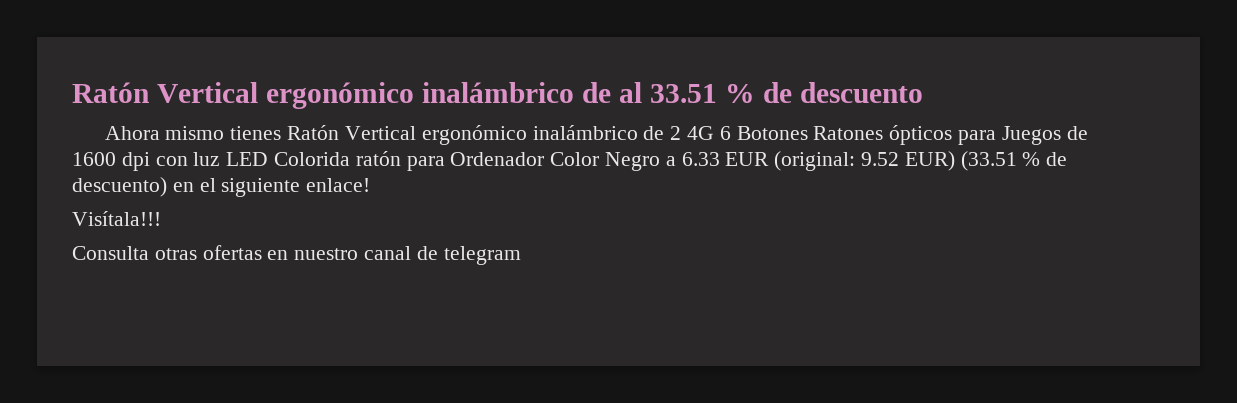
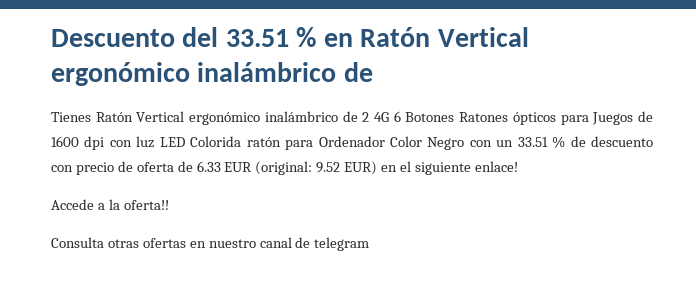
[72,82,923,109] [104,126,282,140] Ratón Vertical ergonómico inalámbrico de al 33.51 % de descuento // Ahora mismo tienes -> [51,27,529,47] [51,62,373,86] [51,112,91,122] Descuento del 33.51 % en Ratón Vertical ergonómico inalámbrico de // Tienes
[665,156,676,166] a -> [469,136,653,148] [51,161,193,175] con un 33.51 % de descuento con precio de oferta de
[960,151,1068,171] [72,177,167,197] (33.51 % de descuento) -> (378, 168) none
[72,211,161,226] Visítala!!! -> [51,199,169,210] Accede a la oferta!!

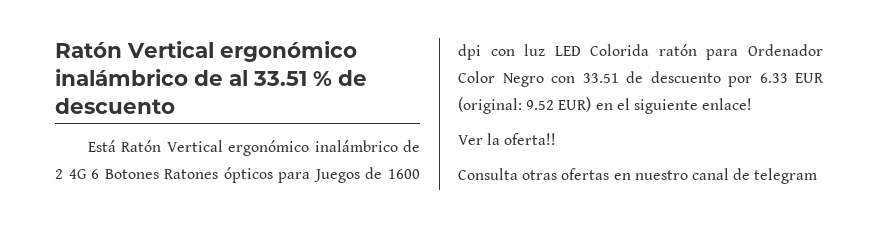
[51,27,529,47] [51,62,373,86] [51,112,91,122] Descuento del 33.51 % en Ratón Vertical ergonómico inalámbrico de // Tienes -> [55,41,357,62] [55,69,367,86] [55,98,175,114] [87,140,116,152] Ratón Vertical ergonómico inalámbrico de al 33.51 % de descuento // Está
[496,136,653,148] [51,161,193,175] un 33.51 % de descuento con precio de oferta de -> [582,71,752,87] 33.51 de descuento por
[51,199,105,210] Accede a -> [458,135,483,145] Ver

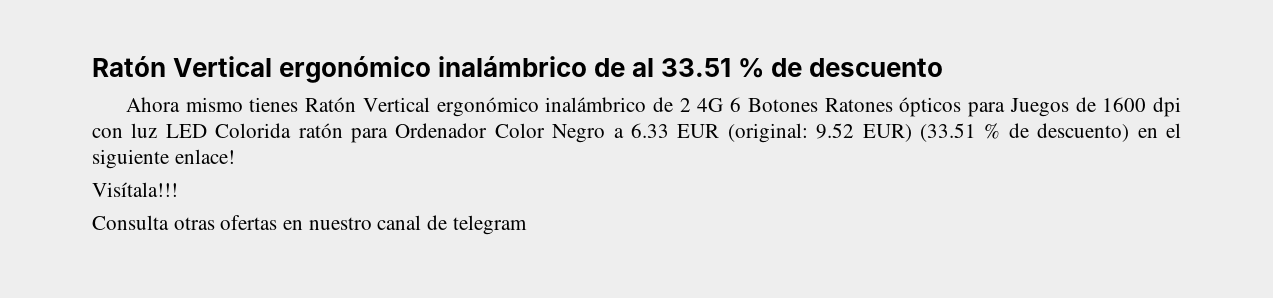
[87,140,116,152] Está -> [125,97,299,112] Ahora mismo tienes
[551,71,752,87] con 33.51 de descuento por -> [613,128,624,138] a
(592, 104) none -> [919,123,1130,142] (33.51 % de descuento)
[458,133,557,145] Ver la oferta!! -> [92,182,178,197] Visítala!!!

